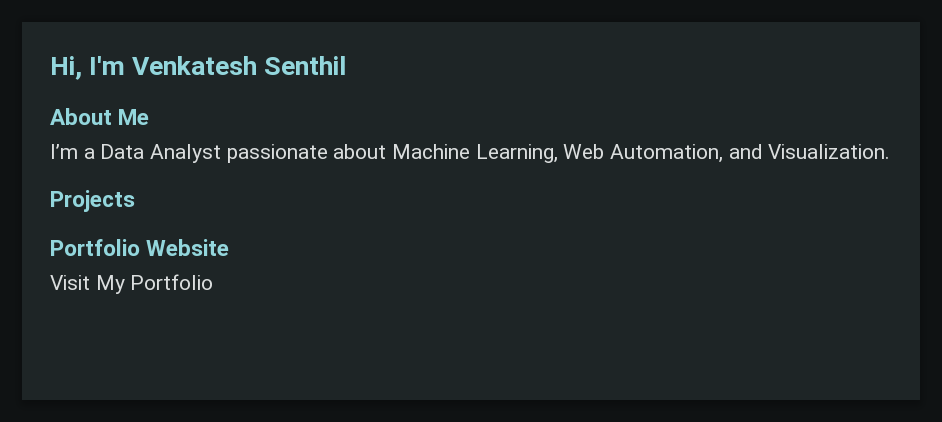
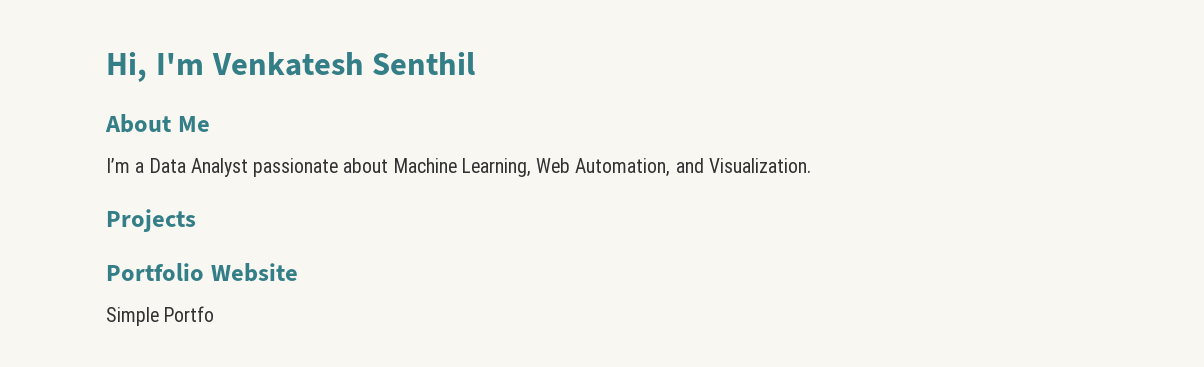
[50,274,214,294] Visit My Portfolio -> [106,306,215,326] Simple Portfo

